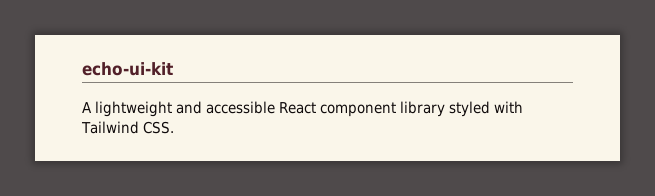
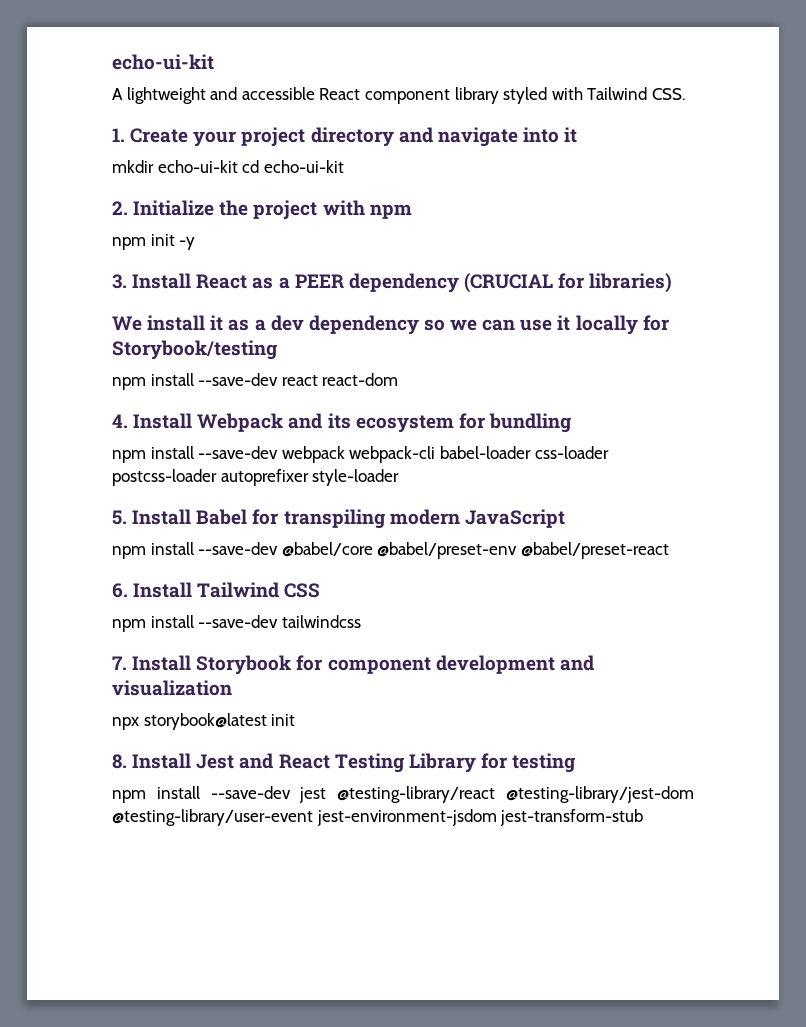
(174, 127) none -> [112,127,578,147] [112,160,344,173] [112,200,412,220] [112,234,196,250] [112,273,673,293] [112,315,669,335] [112,340,277,360] [112,373,399,390] [112,413,571,433] [112,446,609,463] [112,469,400,486] [112,509,565,529] [112,542,669,559] [112,582,321,598] [112,615,361,632] [112,655,594,675] [112,680,232,696] [112,713,296,730] [112,753,576,773] [112,786,694,803] [112,809,644,826] // 1. Create your project directory and navigate into it // mkdir echo-ui-kit cd echo-ui-kit // 2. Initialize the project with npm // npm init -y // 3. Install React as a PEER dependency (CRUCIAL for libraries) // We install it as a dev dependency so we can use it locally for Storybook/testing // npm install --save-dev react react-dom // 4. Install Webpack and its ecosystem for bundling // npm install --save-dev webpack webpack-cli babel-loader css-loader postcss-loader autoprefixer style-loader // 5. Install Babel for transpiling modern JavaScript // npm install --save-dev @babel/core @babel/preset-env @babel/preset-react // 6. Install Tailwind CSS // npm install --save-dev tailwindcss // 7. Install Storybook for component development and visualization // npx storybook@latest init // 8. Install Jest and React Testing Library for testing // npm install --save-dev jest @testing-library/react @testing-library/jest-dom @testing-library/user-event jest-environment-jsdom jest-transform-stub

